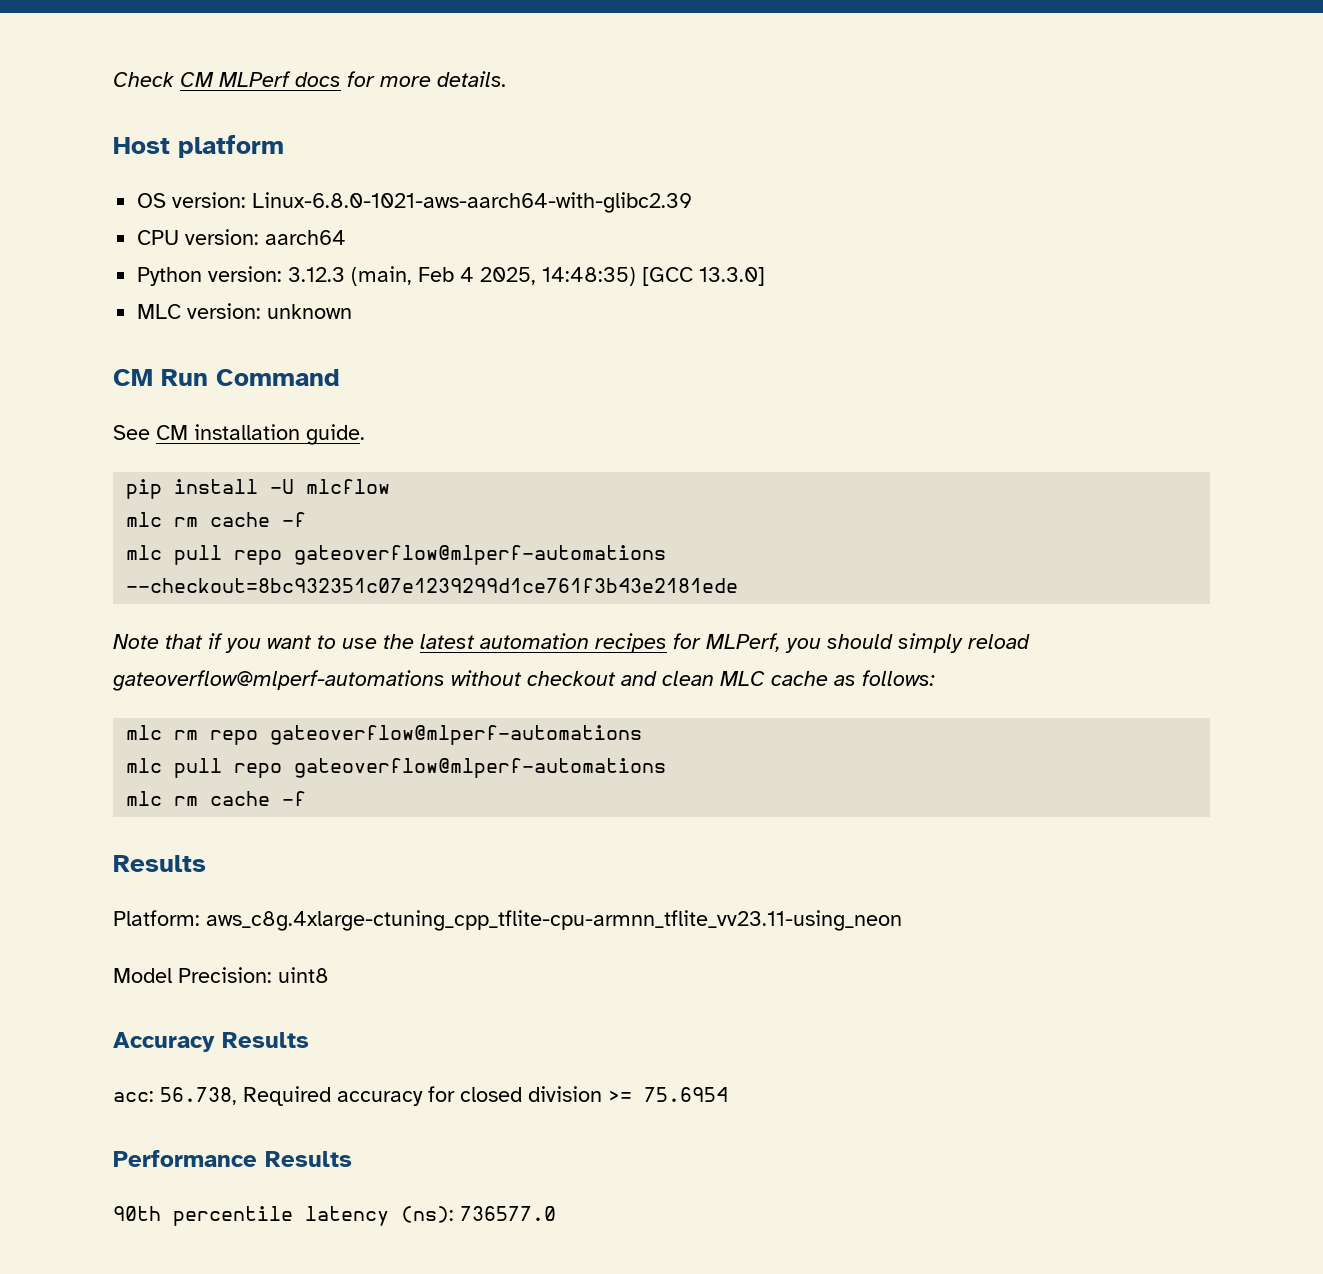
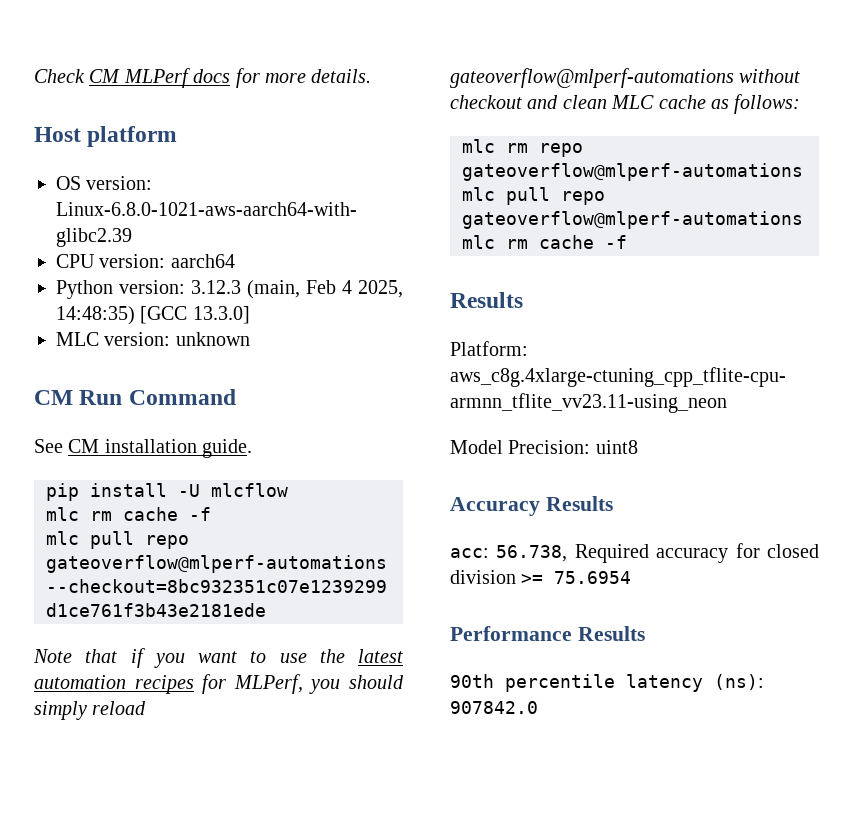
[460,1206,556,1221] 736577.0 -> [450,701,538,714] 907842.0

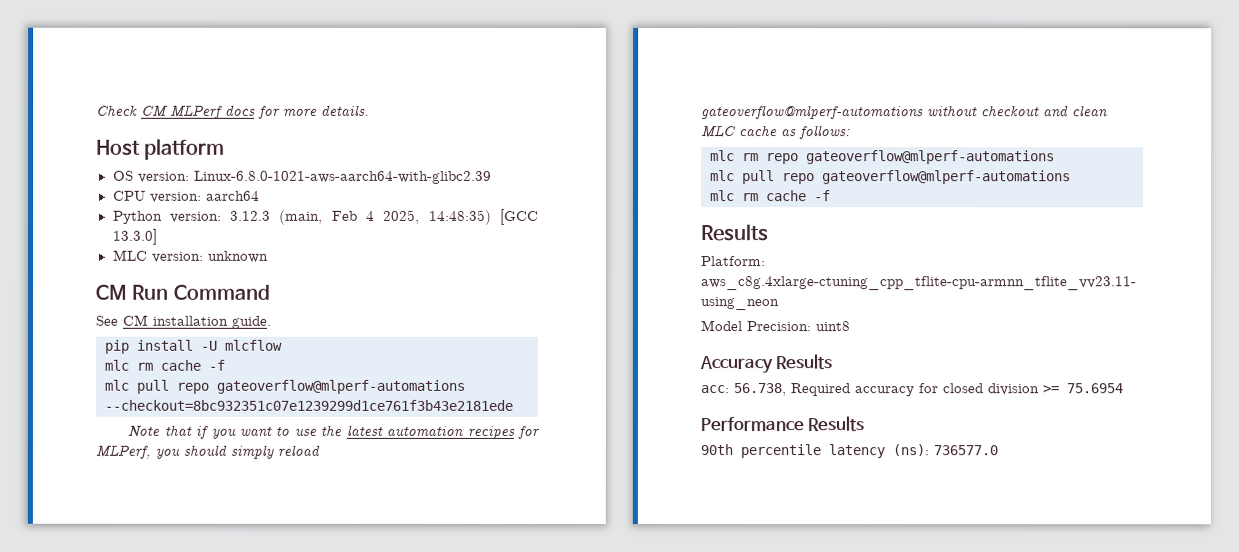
[450,701,538,714] 907842.0 -> [933,445,998,456] 736577.0

